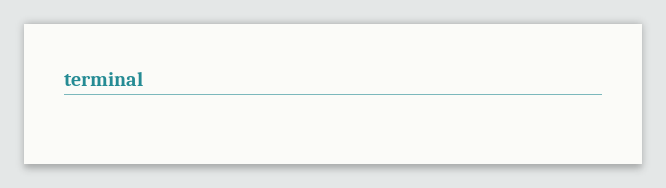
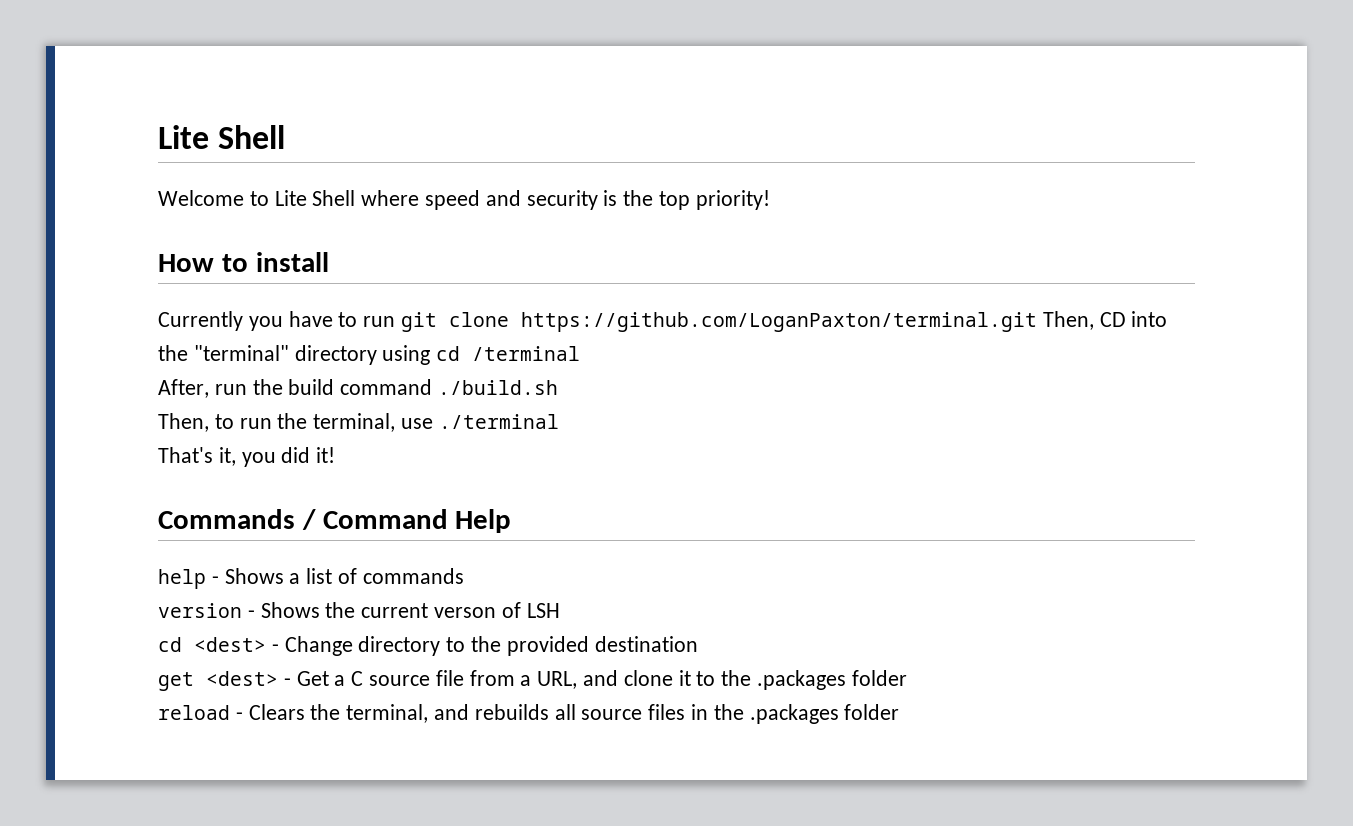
[64,71,143,86] terminal -> [158,125,286,149] [158,190,770,210] [158,252,329,272] [158,311,1168,332] [158,345,581,365] [158,379,559,398] [158,413,559,432] [158,447,336,467] [158,509,512,533] [158,568,464,589] [158,602,560,618] [158,636,698,656] [158,670,907,691] [158,704,900,724] Lite Shell // Welcome to Lite Shell where speed and security is the top priority! // How to install // Currently you have to run git clone https://github.com/LoganPaxton/terminal.git Then, CD into the "terminal" directory using cd /terminal // After, run the build command ./build.sh // Then, to run the terminal, use ./terminal // That's it, you did it! // Commands / Command Help // help - Shows a list of commands // version - Shows the current verson of LSH // cd <dest> - Change directory to the provided destination // get <dest> - Get a C source file from a URL, and clone it to the .packages folder // reload - Clears the terminal, and rebuilds all source files in the .packages folder

